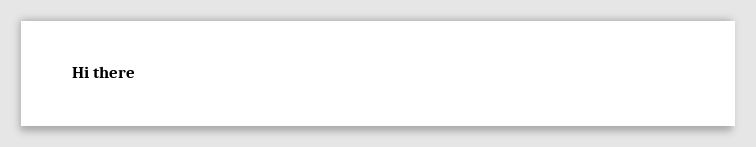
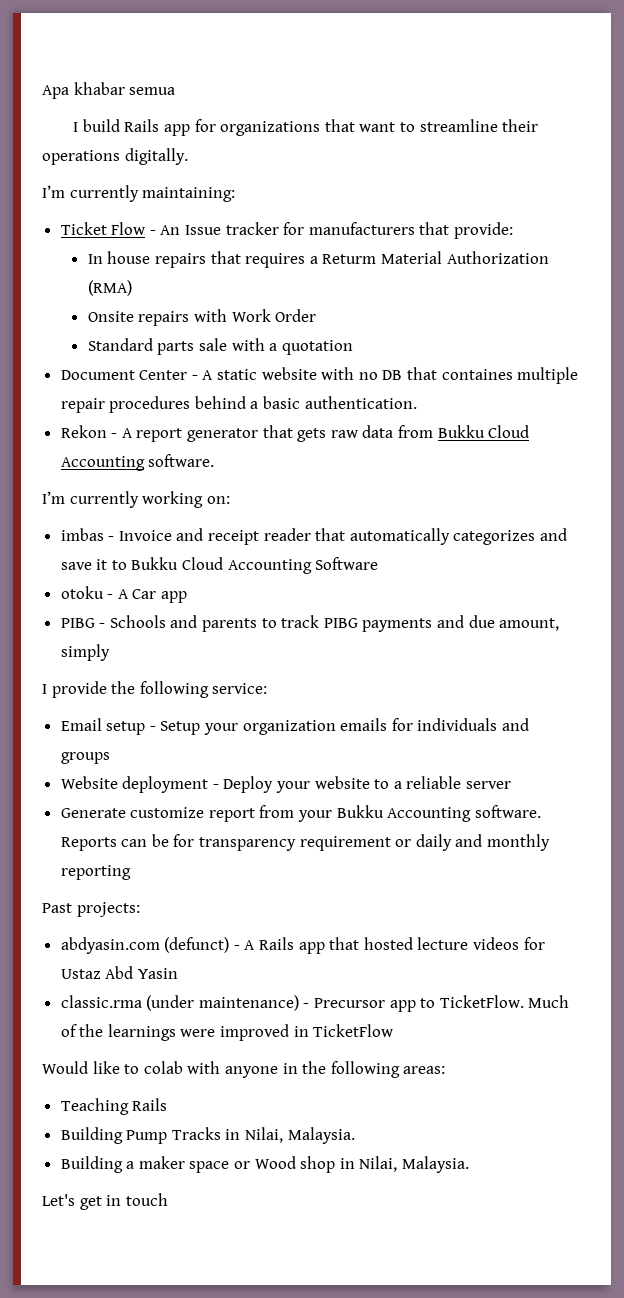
[72,66,136,78] Hi there -> [42,82,176,99] [73,119,539,136] [42,148,188,165] [42,185,236,202] [60,222,514,239] [87,251,549,268] [87,280,132,296] [87,309,317,326] [87,338,353,355] [60,367,579,384] [60,396,417,413] [60,425,530,442] [60,454,215,471] [42,491,230,508] [60,528,568,545] [60,557,379,574] [60,586,188,603] [60,615,560,632] [60,644,110,661] [42,681,268,698] [60,718,530,735] [60,752,110,764] [60,776,512,793] [60,805,541,822] [60,834,551,851] [60,865,131,880] [42,902,140,917] [60,937,545,954] [60,966,178,979] [60,995,570,1012] [60,1024,394,1041] [42,1061,446,1078] [60,1098,168,1115] [60,1127,355,1144] [60,1156,470,1173] [42,1193,168,1210] Apa khabar semua // I build Rails app for organizations that want to streamline their operations digitally. // I’m currently maintaining: // Ticket Flow - An Issue tracker for manufacturers that provide: // In house repairs that requires a Returm Material Authorization (RMA) // Onsite repairs with Work Order // Standard parts sale with a quotation // Document Center - A static website with no DB that containes multiple repair procedures behind a basic authentication. // Rekon - A report generator that gets raw data from Bukku Cloud Accounting software. // I’m currently working on: // imbas - Invoice and receipt reader that automatically categorizes and save it to Bukku Cloud Accounting Software // otoku - A Car app // PIBG - Schools and parents to track PIBG payments and due amount, simply // I provide the following service: // Email setup - Setup your organization emails for individuals and groups // Website deployment - Deploy your website to a reliable server // Generate customize report from your Bukku Accounting software. Reports can be for transparency requirement or daily and monthly reporting // Past projects: // abdyasin.com (defunct) - A Rails app that hosted lecture videos for Ustaz Abd Yasin // classic.rma (under maintenance) - Precursor app to TicketFlow. Much of the learnings were improved in TicketFlow // Would like to colab with anyone in the following areas: // Teaching Rails // Building Pump Tracks in Nilai, Malaysia. // Building a maker space or Wood shop in Nilai, Malaysia. // Let's get in touch

